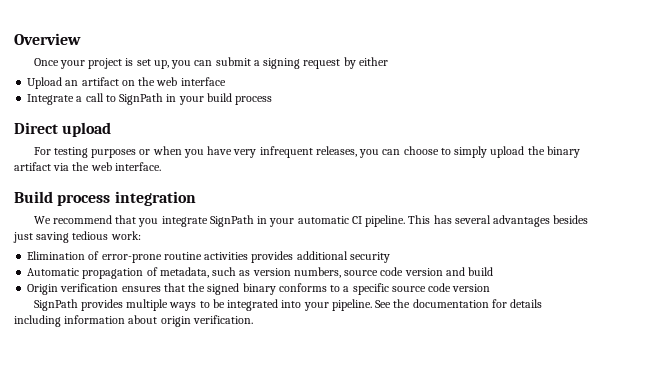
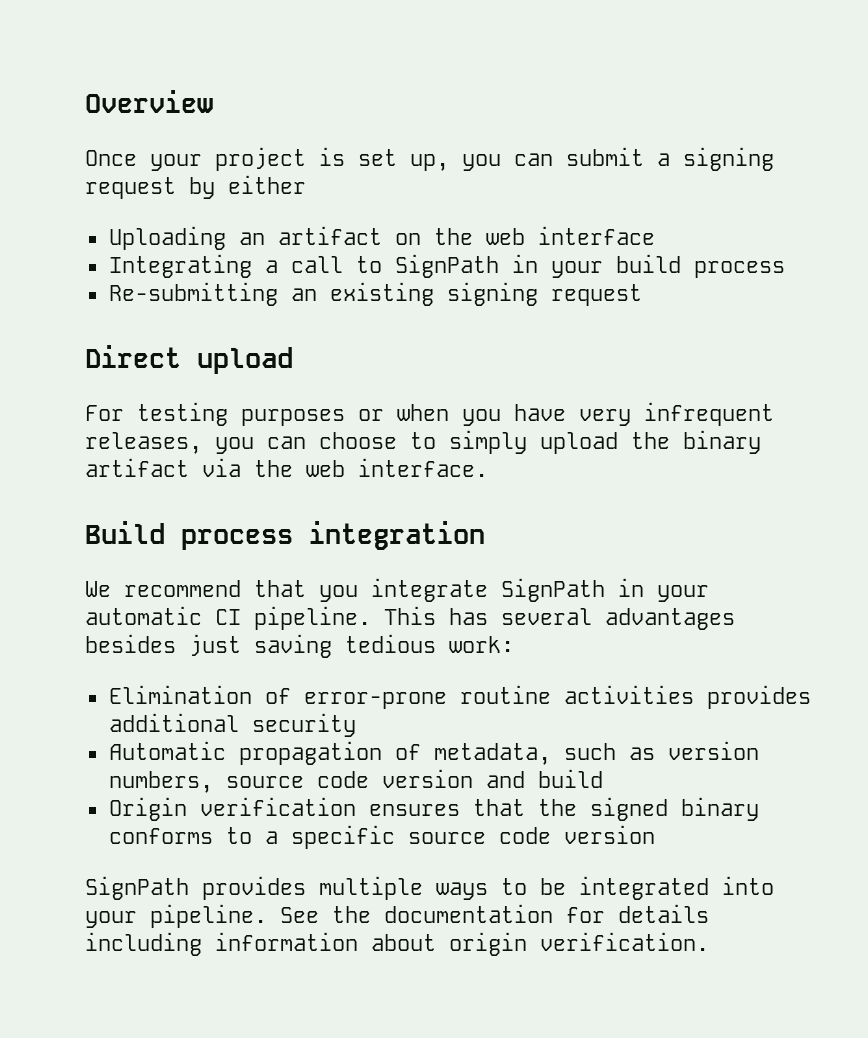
[27,77,63,89] Upload -> [108,226,226,250] Uploading
[27,94,75,105] Integrate -> [108,254,252,278] Integrating
(273, 100) none -> [108,282,642,306] // Re-submitting an existing signing request

